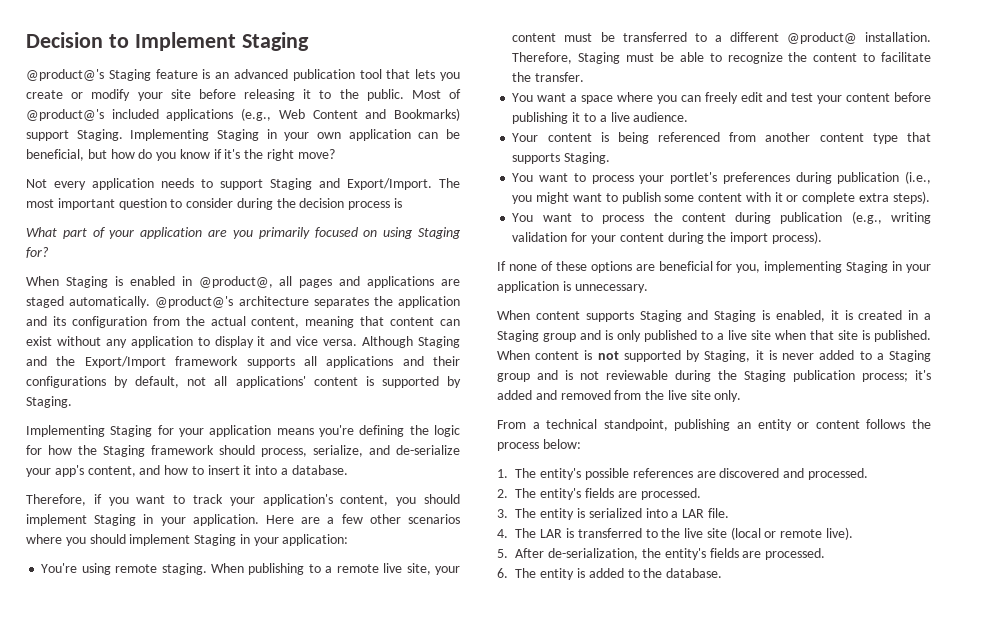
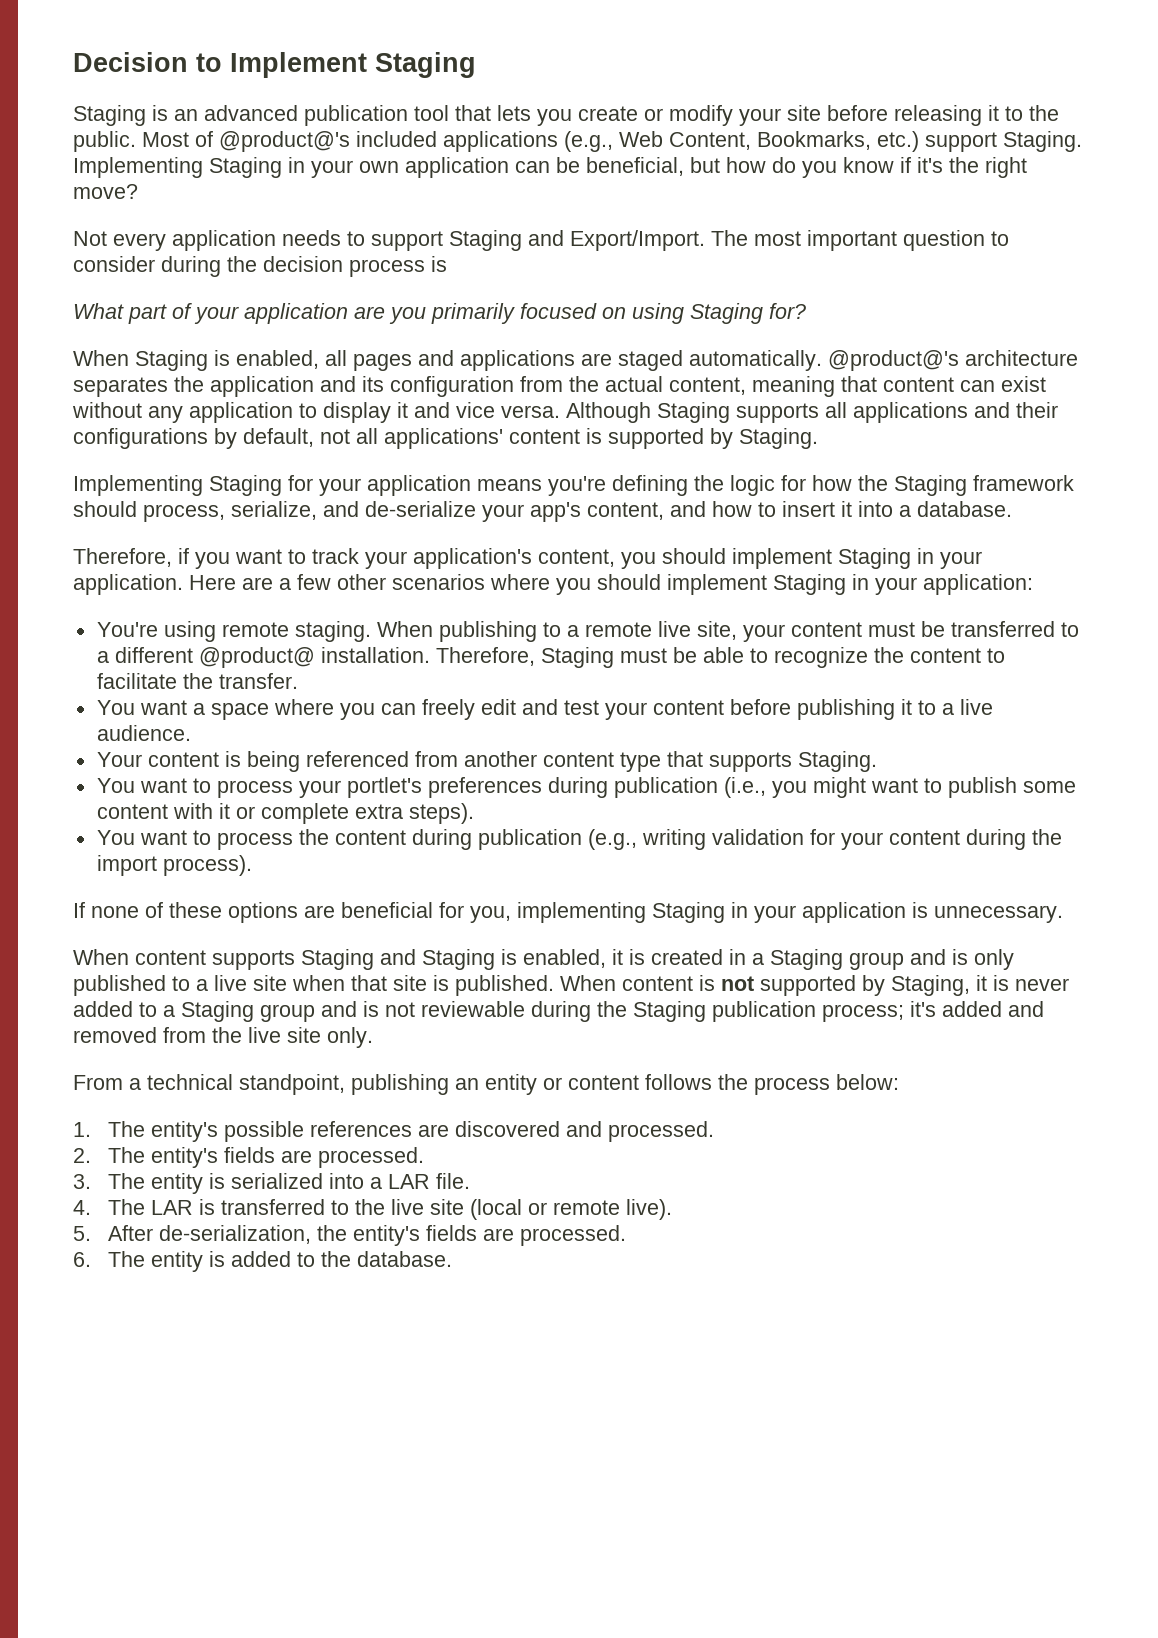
[26,69,198,81] @product@'s Staging feature -> [73,105,146,126] Staging
[312,108,461,121] Content and Bookmarks) -> [669,131,919,152] Content, Bookmarks, etc.)
[129,276,273,288] enabled in @product@, -> [236,350,319,369] enabled,
[26,356,239,368] and the Export/Import framework -> (730, 412) none

